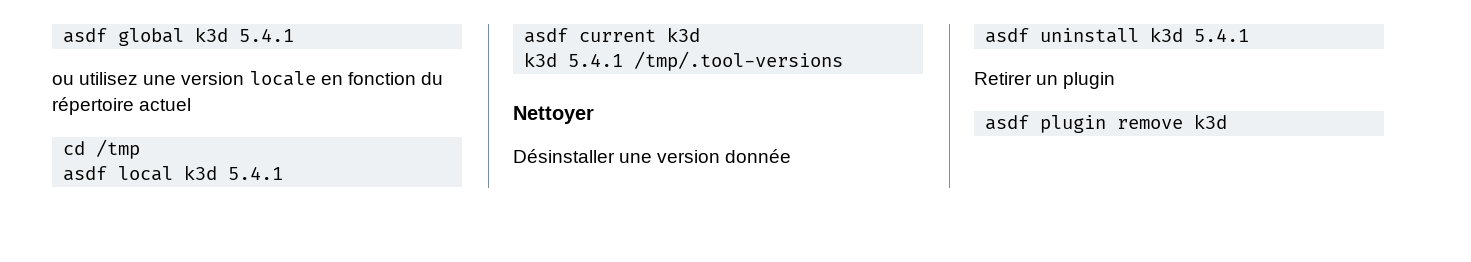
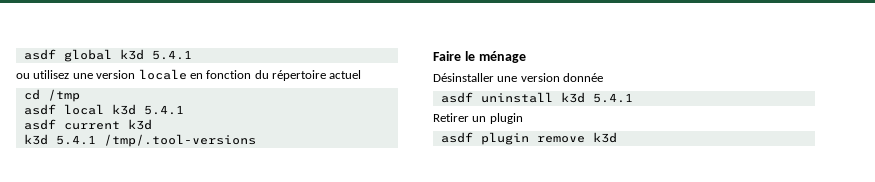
[513,106,594,124] Nettoyer -> [433,51,526,63] Faire le ménage

